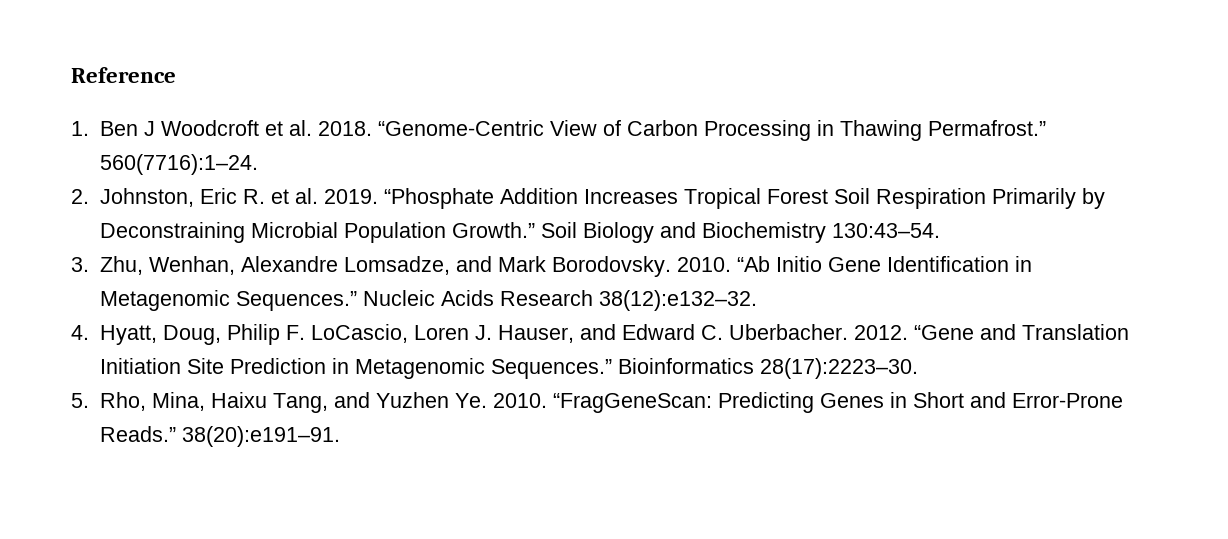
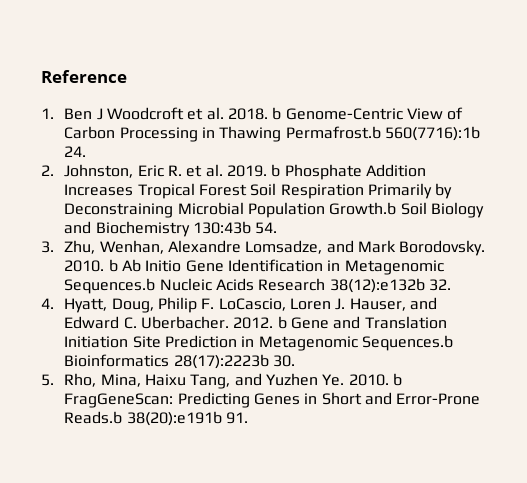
[377,120,544,136] “Genome-Centric -> [272,107,403,120] b Genome-Centric
[927,120,1046,136] [99,154,258,175] Permafrost.” 560(7716):1–24. -> [285,126,480,141] [64,146,87,157] Permafrost.b 560(7716):1b 24.
[383,188,494,209] “Phosphate -> [271,164,362,180] b Phosphate
[451,222,535,238] Growth.” -> [329,202,397,215] Growth.b
[831,223,940,238] 130:43–54. -> [192,221,278,234] 130:43b 54.
[736,256,770,272] “Ab -> [108,259,141,272] b Ab
[235,291,357,311] Sequences.” -> [64,278,156,294] Sequences.b
[598,290,757,311] 38(12):e132–32. -> [329,278,451,293] 38(12):e132b 32.
[913,325,974,340] “Gene -> [277,316,329,329] b Gene
[490,358,918,379] Sequences.” Bioinformatics 28(17):2223–30. -> [361,335,453,351] [64,354,295,369] Sequences.b Bioinformatics 28(17):2223b 30.
[552,393,712,413] “FragGeneScan: -> [392,373,402,386] [64,393,174,408] b FragGeneScan:
[99,426,340,447] Reads.” 38(20):e191–91. -> [64,411,248,426] Reads.b 38(20):e191b 91.

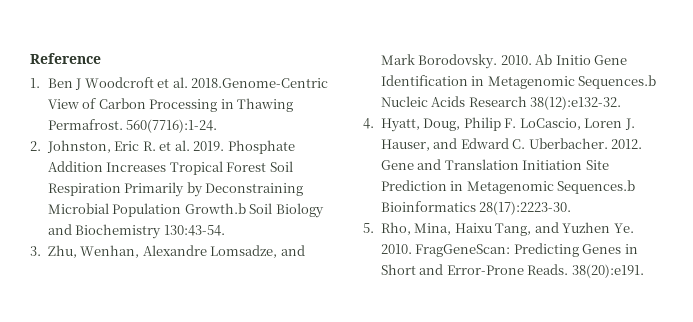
[227,107,403,120] 2018. b Genome-Centric -> [191,78,329,88] 2018.Genome-Centric
[285,126,480,141] [64,146,87,157] Permafrost.b 560(7716):1b 24. -> [47,119,218,133] Permafrost. 560(7716):1-24.
[271,164,281,177] b -> (225, 146) none
[192,221,278,234] 130:43b 54. -> [163,225,225,236] 130:43-54.
[108,259,118,272] b -> (532, 60) none
[329,278,451,293] 38(12):e132b 32. -> [530,96,622,110] 38(12):e132-32.
[277,316,287,329] b -> (643, 144) none
[173,354,295,369] 28(17):2223b 30. -> [479,201,572,215] 28(17):2223-30.
[392,373,402,386] b -> (412, 249) none
[64,411,248,426] Reads.b 38(20):e191b 91. -> [527,264,644,278] Reads. 38(20):e191.

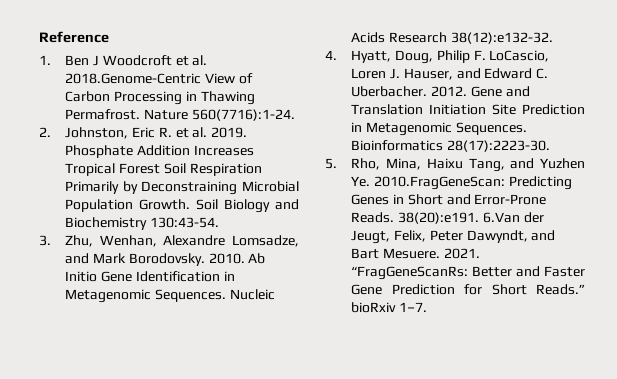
(123, 124) none -> [144,109,189,120] Nature
[184,203,246,214] Growth.b -> [139,199,191,210] Growth.
[578,75,657,89] Sequences.b -> [155,289,227,302] Sequences.
[557,180,636,194] Sequences.b -> [455,122,527,135] Sequences.
[380,244,511,257] 2010. FragGeneScan: -> [374,176,506,190] 2010.FragGeneScan:
(644, 271) none -> [482,212,544,223] [351,230,556,244] [351,248,480,259] [351,266,585,280] [351,284,585,295] [351,302,428,313] 6.Van der Jeugt, Felix, Peter Dawyndt, and Bart Mesuere. 2021. “FragGeneScanRs: Better and Faster Gene Prediction for Short Reads.” bioRxiv 1–7.

